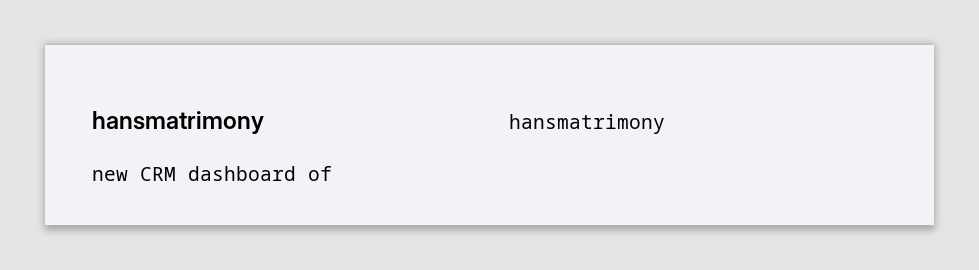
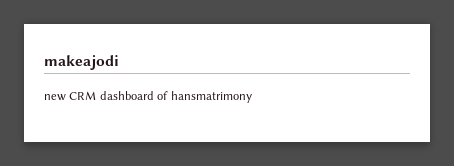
[92,111,264,134] hansmatrimony -> [44,55,119,70] makeajodi

